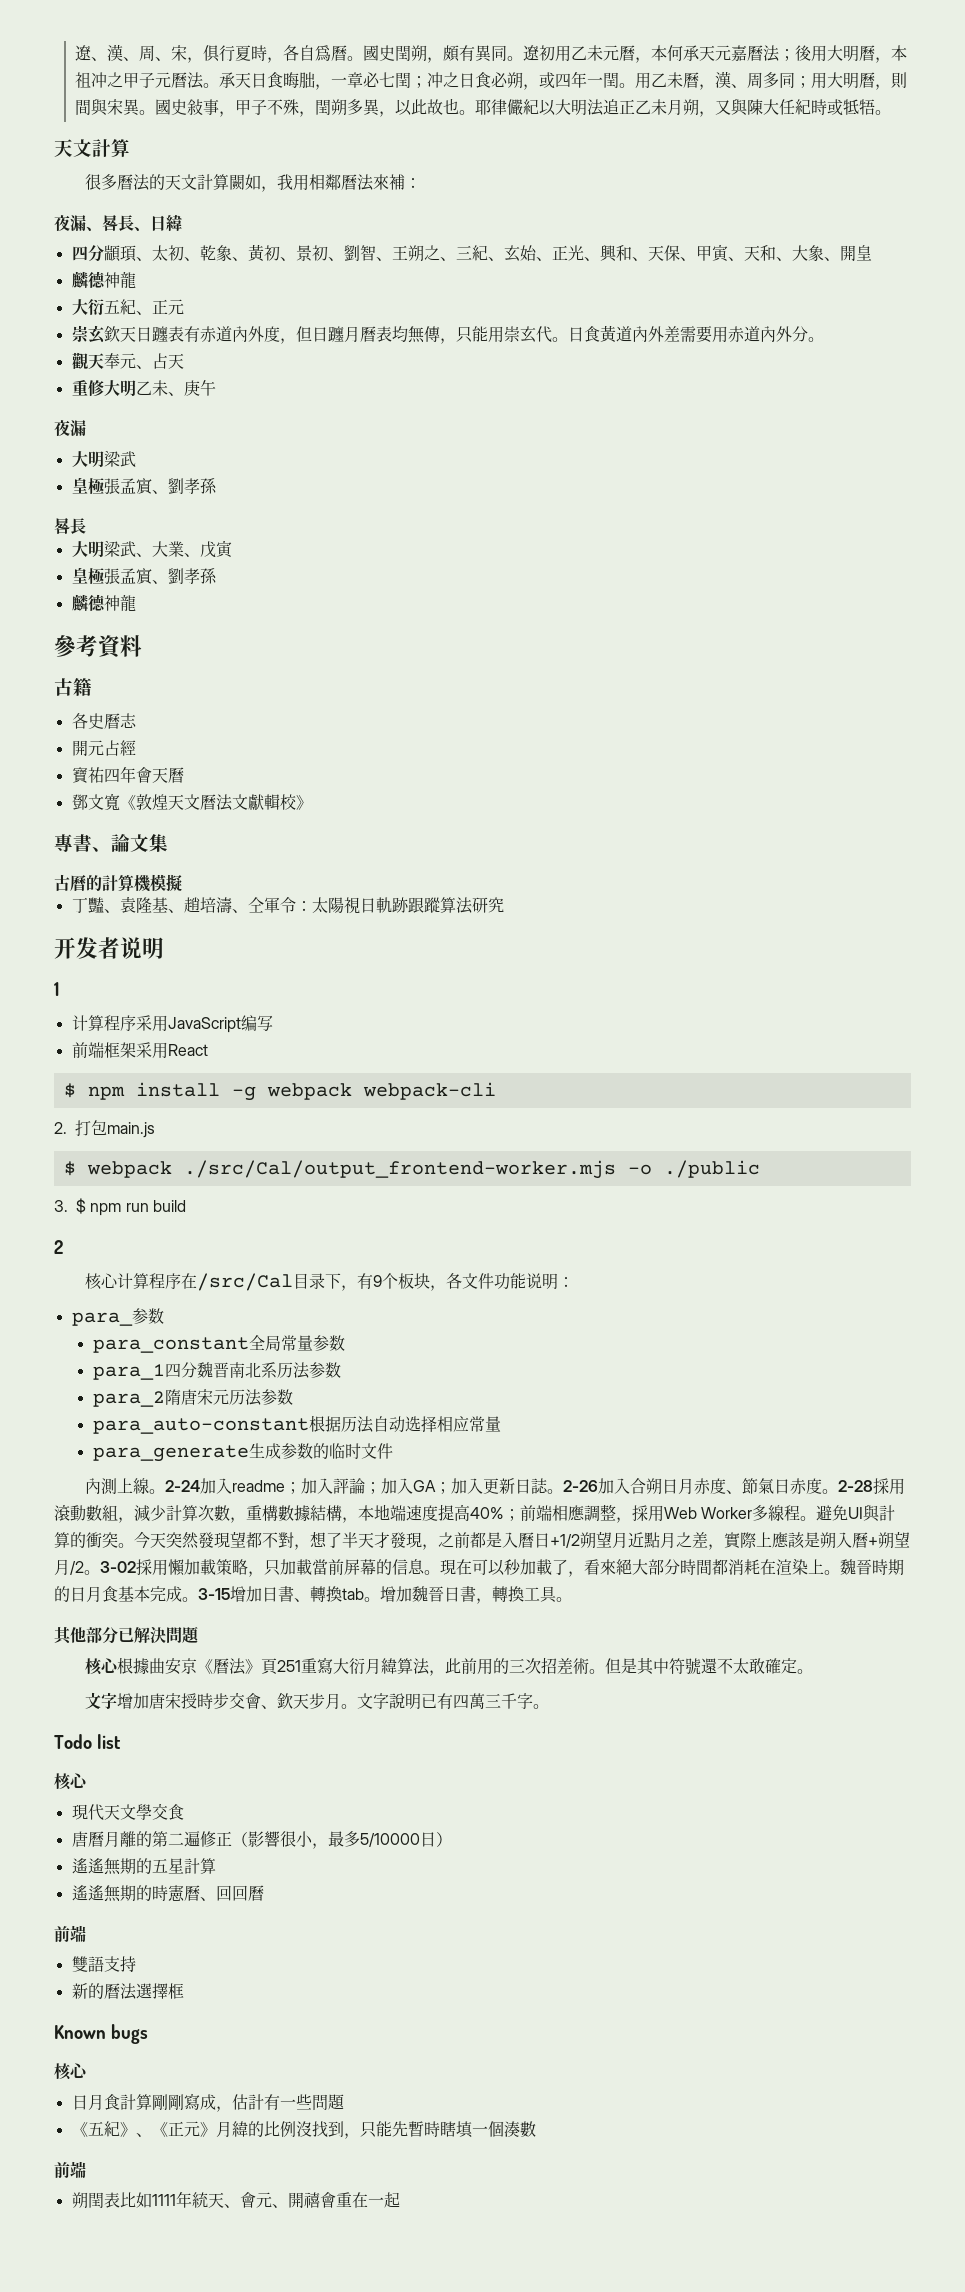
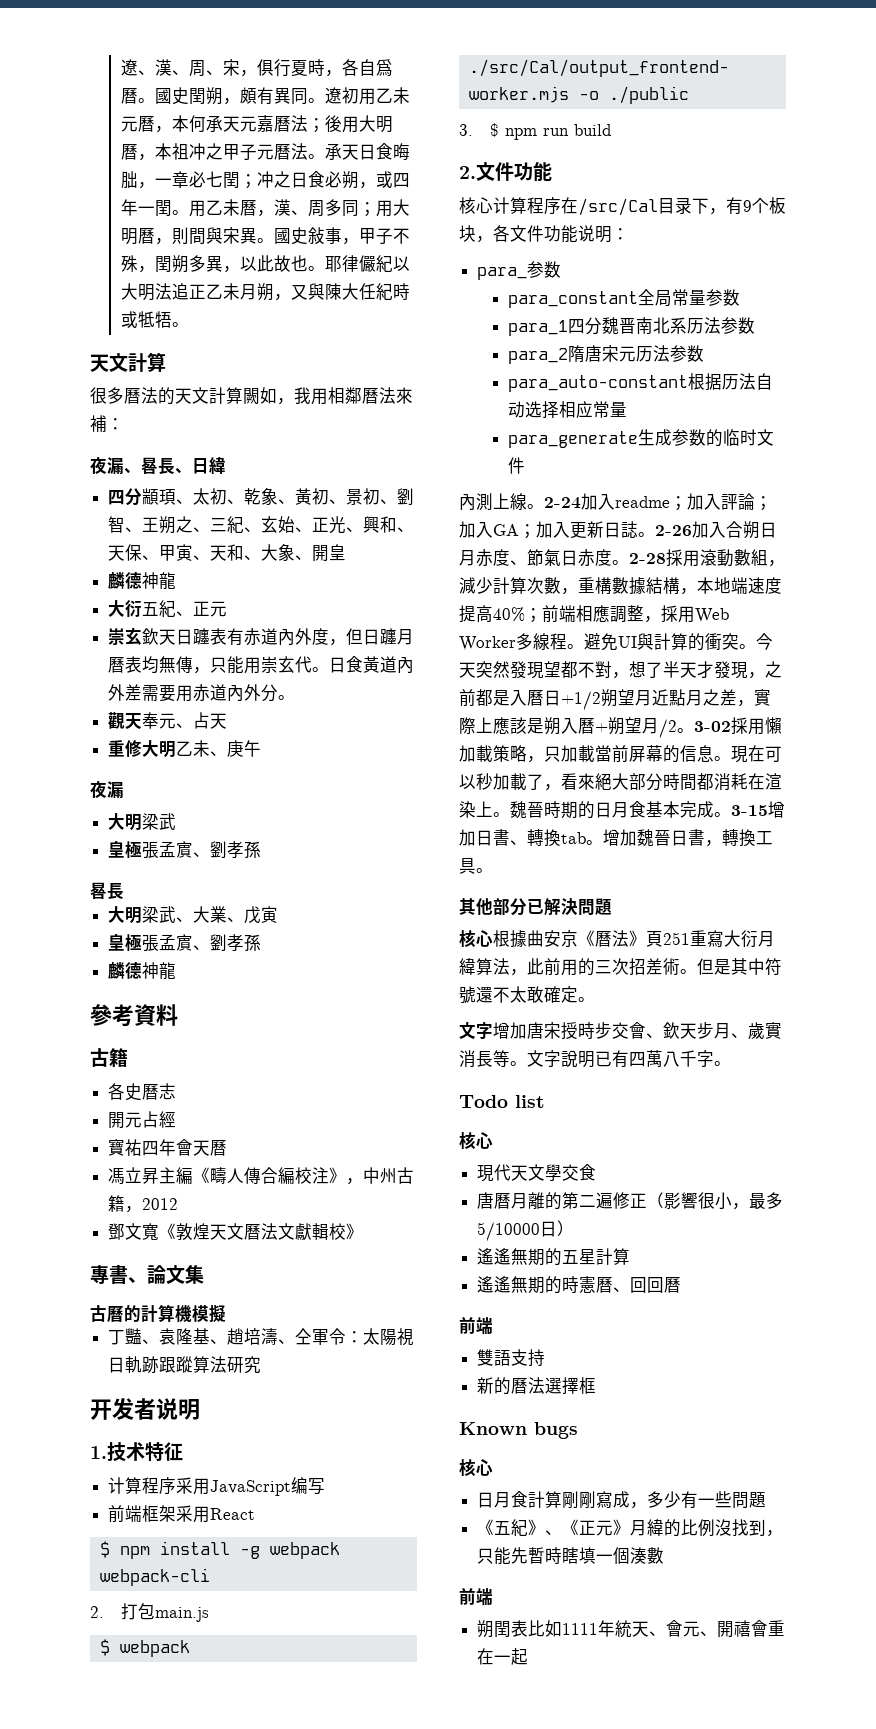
(184, 775) none -> [108,1167,415,1185] [108,1195,179,1213] // 馮立昇主編《疇人傳合編校注》，中州古籍，2012
[54,982,59,996] 1 -> [90,1442,183,1462] 1.技术特征
[54,1240,63,1254] 2 -> [459,162,552,181] 2.文件功能
(342, 1701) none -> [731,1022,782,1040] [459,1050,510,1068] 、歲實消長等
[485,1693,502,1708] 三 -> [663,1051,680,1067] 八
[231,2094,264,2110] 估計 -> [647,1491,682,1508] 多少

